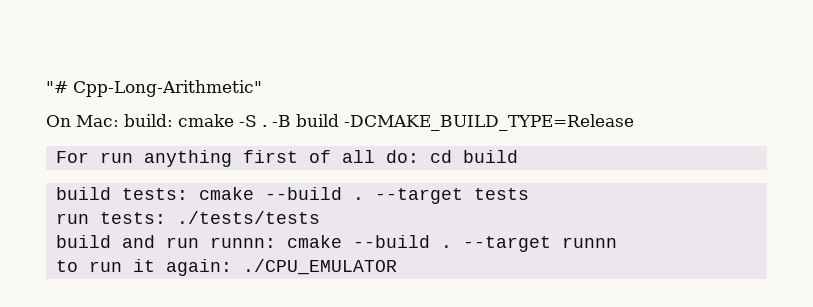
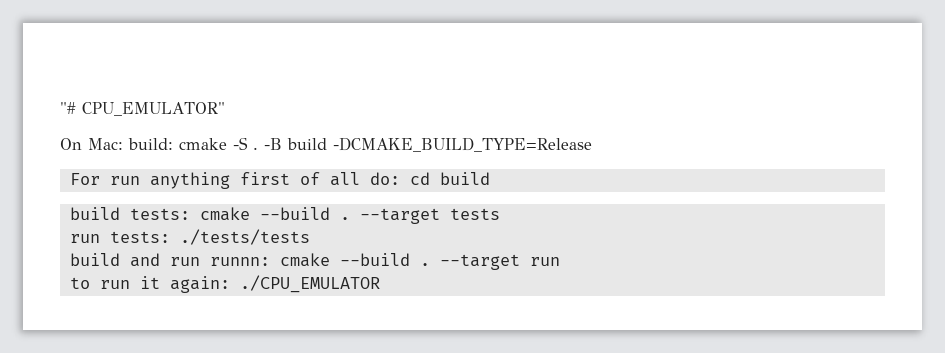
[73,80,262,97] Cpp-Long-Arithmetic" -> [82,102,225,116] CPU_EMULATOR"
[561,237,617,248] runnn -> [529,257,560,266] run

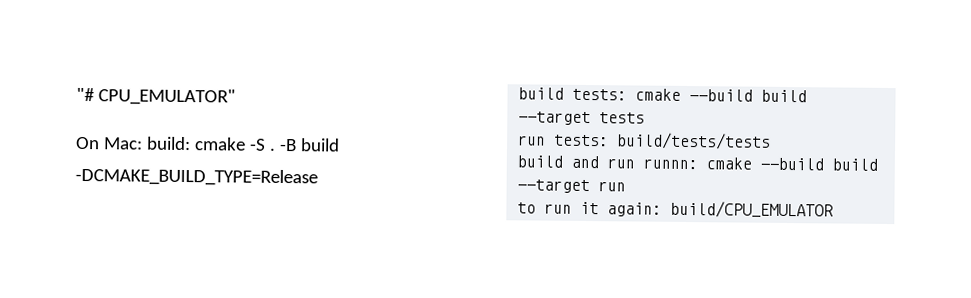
[69,172,490,189] // For run anything first of all do: cd build -> (318, 177) none
[339,217,350,220] . -> [761,89,808,103] build
[179,229,310,245] ./tests/tests -> [617,132,772,150] build/tests/tests
[419,263,430,266] . -> [832,158,879,171] build
[239,275,380,293] ./CPU_EMULATOR -> [670,200,835,219] build/CPU_EMULATOR

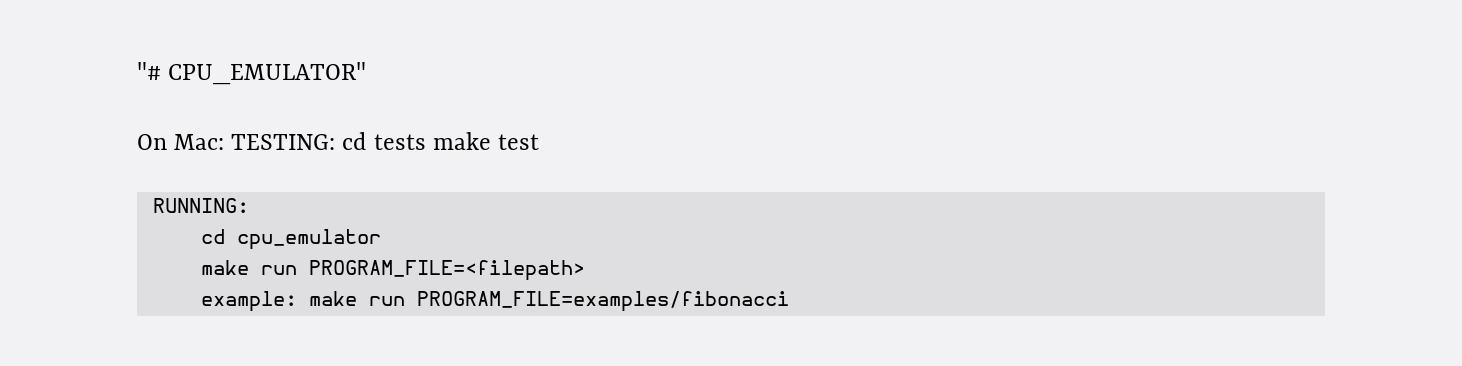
[145,136,340,152] [75,167,318,187] [518,87,808,103] [518,111,646,126] [518,132,772,150] [517,155,879,171] [517,179,627,194] [517,200,835,219] build: cmake -S . -B build -DCMAKE_BUILD_TYPE=Release // build tests: cmake --build build --target tests // run tests: build/tests/tests // build and run runnn: cmake --build build --target run // to run it again: build/CPU_EMULATOR -> [231,132,539,150] [152,198,249,213] [200,229,381,250] [200,260,585,281] [200,291,789,312] TESTING: cd tests make test // RUNNING: // cd cpu_emulator // make run PROGRAM_FILE=<filepath> // example: make run PROGRAM_FILE=examples/fibonacci

